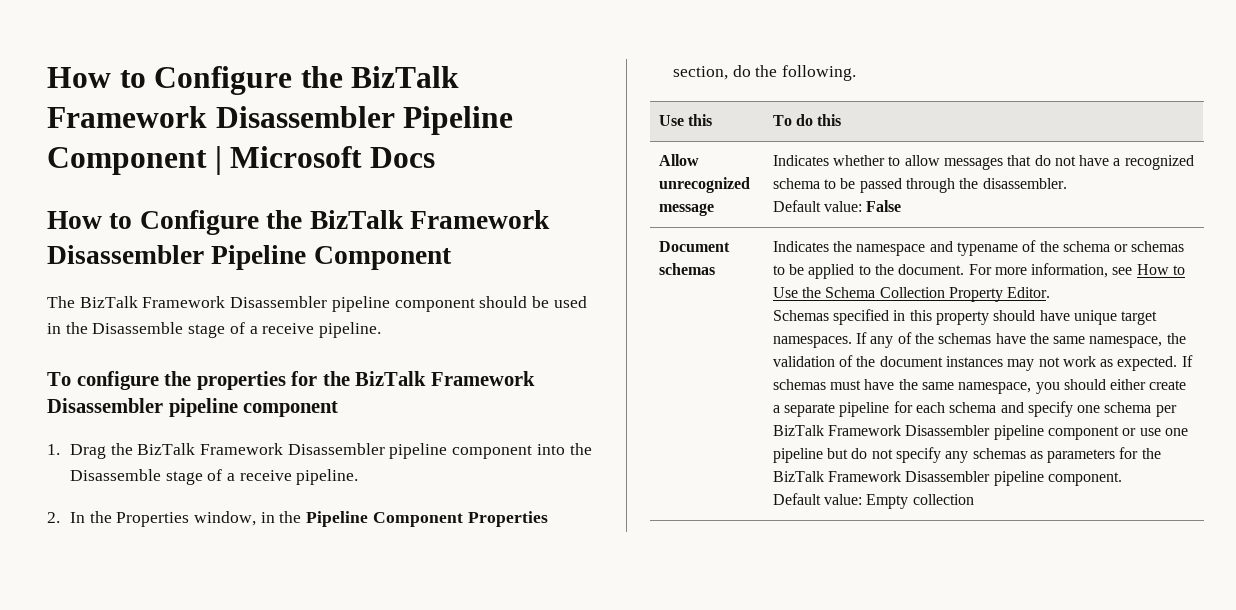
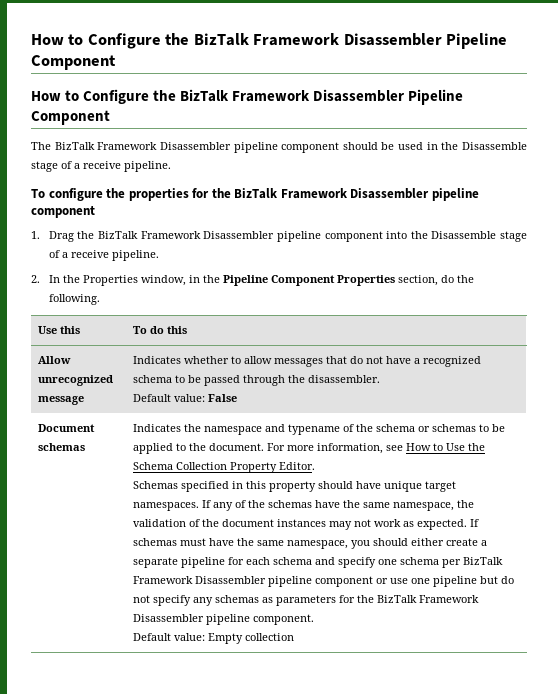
[47,66,460,95] [47,106,514,135] [47,146,435,175] How to Configure the BizTalk Framework Disassembler Pipeline Component | Microsoft Docs -> [31,33,508,49] [31,55,116,70] How to Configure the BizTalk Framework Disassembler Pipeline Component

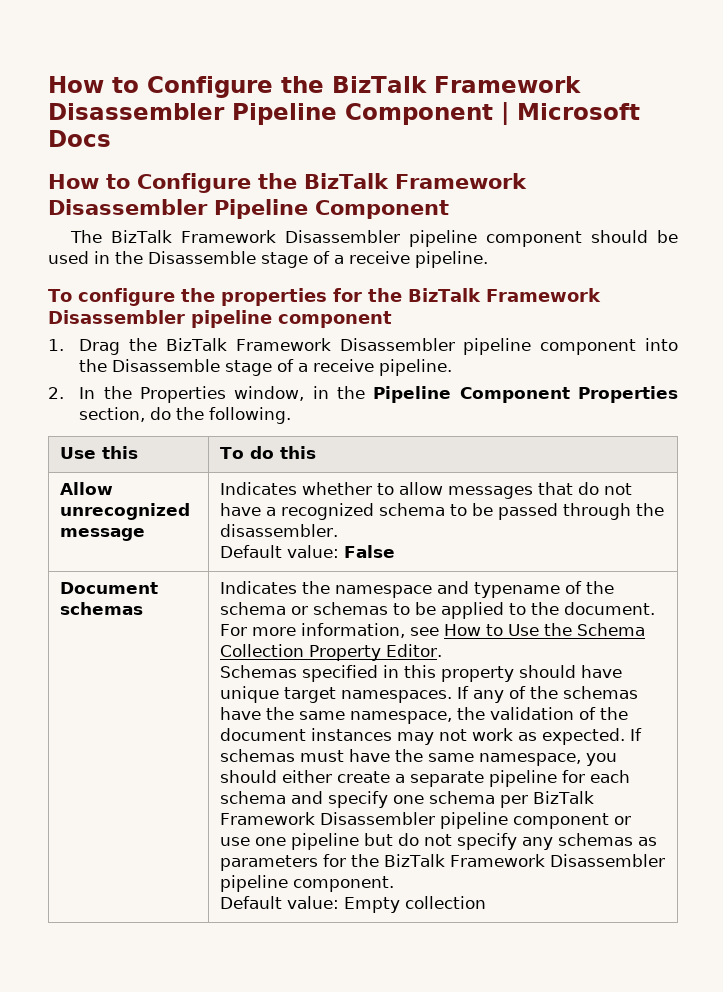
[31,33,508,49] [31,55,116,70] How to Configure the BizTalk Framework Disassembler Pipeline Component -> [48,76,581,98] [48,102,640,125] [48,130,111,147] How to Configure the BizTalk Framework Disassembler Pipeline Component | Microsoft Docs

